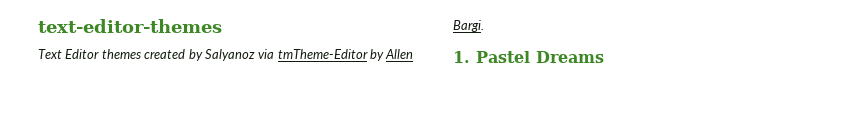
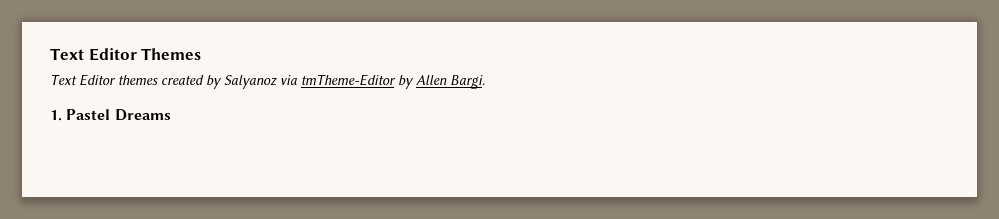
[38,19,222,33] text-editor-themes -> [50,48,202,61] Text Editor Themes

